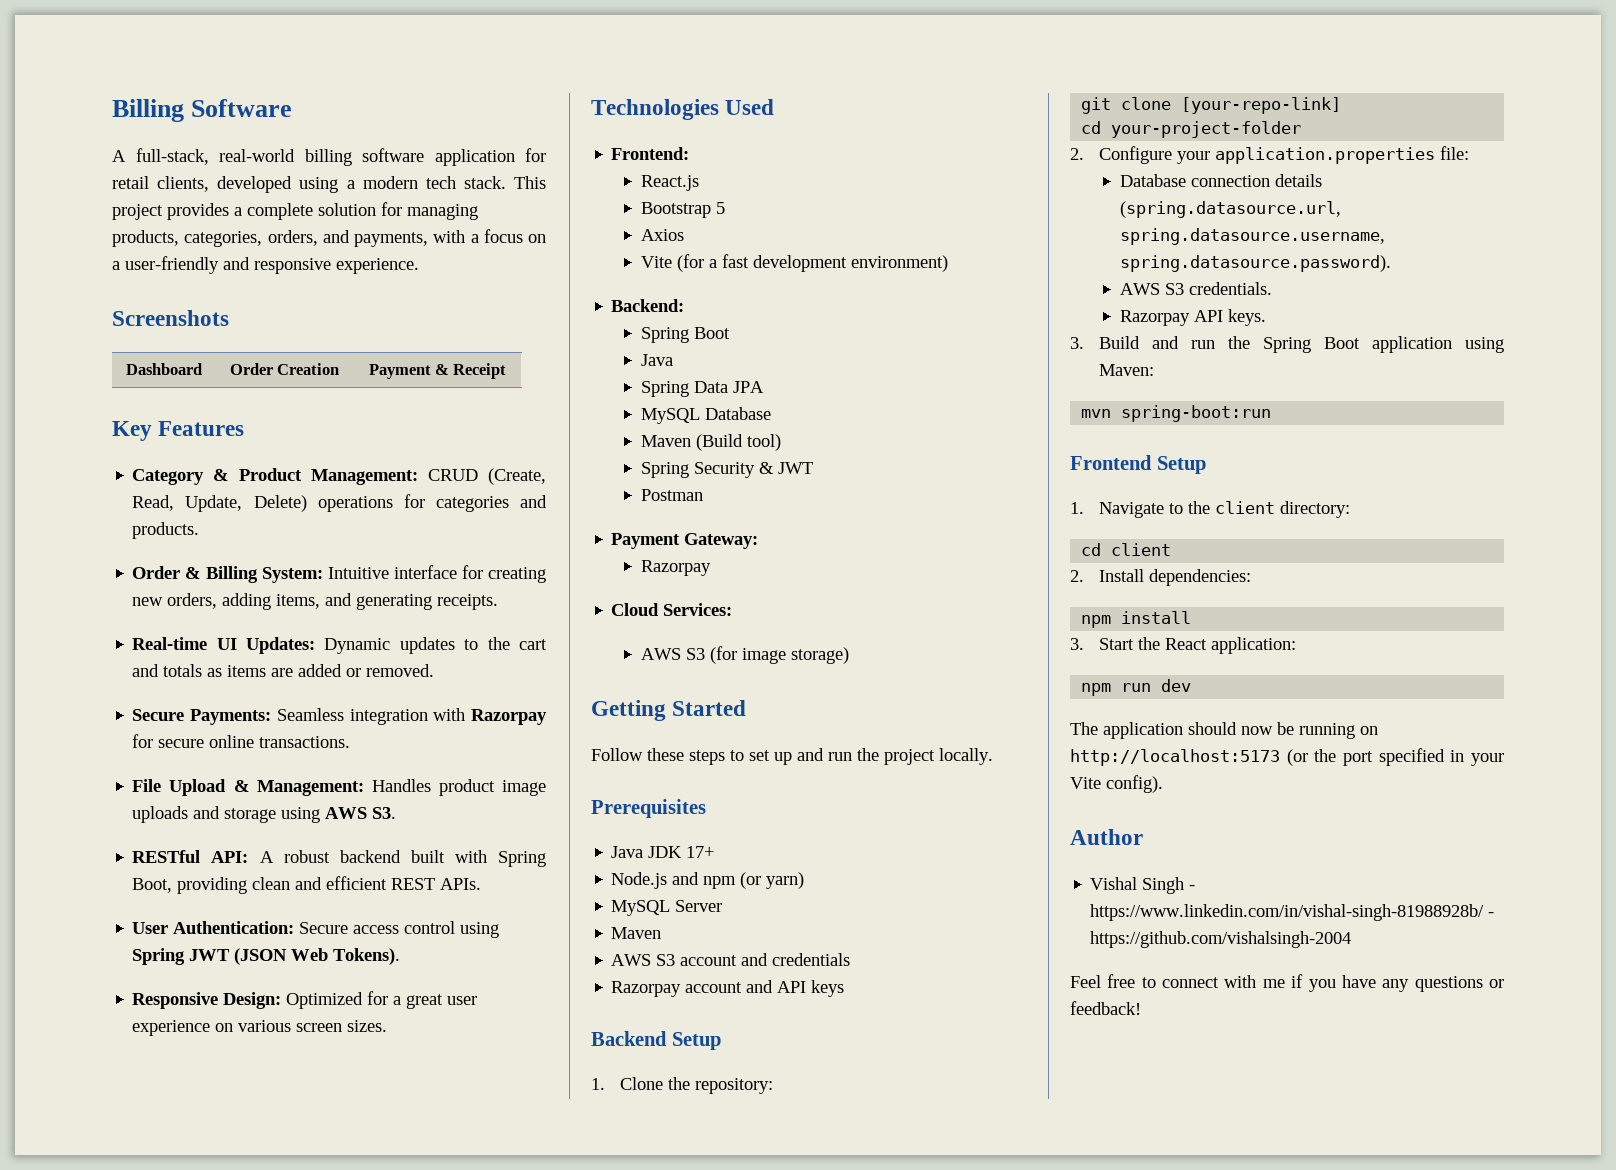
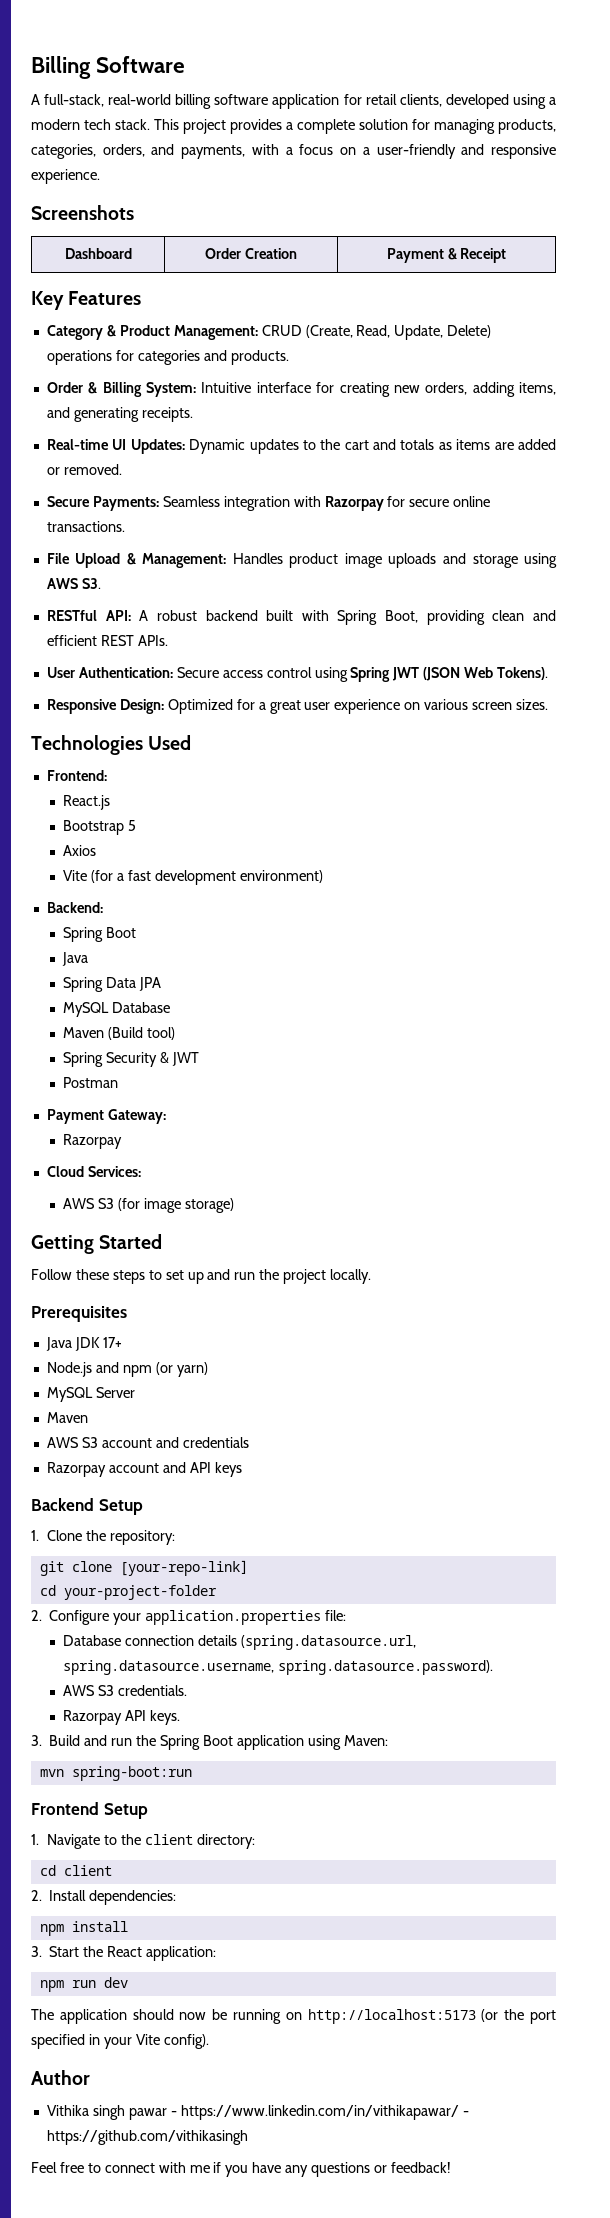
[1090,877,1196,894] [1090,904,1495,921] [1090,931,1352,948] Vishal Singh - https://www.linkedin.com/in/vishal-singh-81988928b/ - https://github.com/vishalsingh-2004 -> [46,2105,469,2120] [46,2130,248,2145] Vithika singh pawar - https://www.linkedin.com/in/vithikapawar/ - https://github.com/vithikasingh

